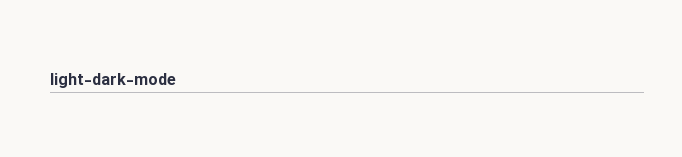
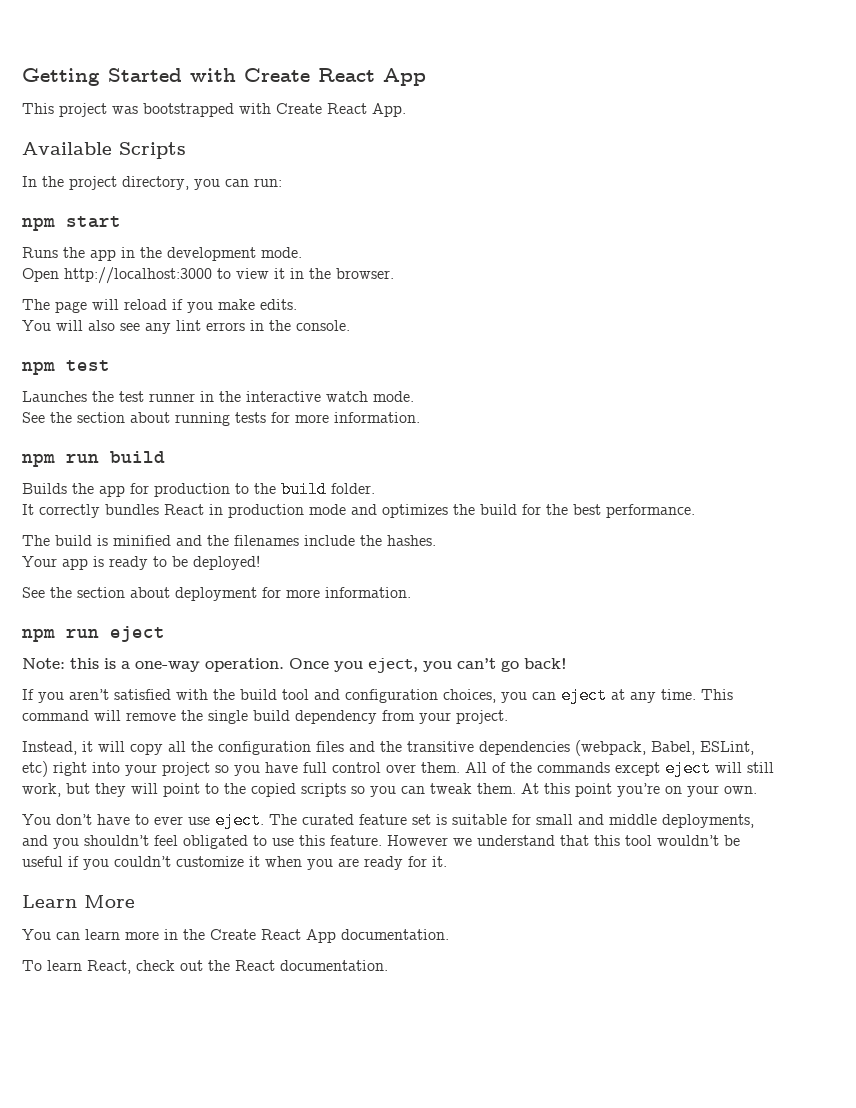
[50,73,176,88] light-dark-mode -> [22,68,426,86] [22,103,406,117] [22,142,186,159] [22,176,282,190] [22,216,121,231] [22,247,302,261] [22,267,394,284] [22,299,297,313] [22,320,350,334] [22,360,110,375] [22,391,414,402] [22,412,420,426] [22,451,165,467] [22,481,375,498] [22,504,695,518] [22,535,436,546] [22,555,260,570] [22,587,411,601] [22,626,165,642] [22,658,567,673] [22,687,733,704] [22,710,508,724] [22,740,754,756] [22,760,774,777] [22,783,757,797] [22,812,754,829] [22,835,740,849] [22,856,447,870] [22,895,135,908] [22,929,449,943] [22,960,388,974] Getting Started with Create React App // This project was bootstrapped with Create React App. // Available Scripts // In the project directory, you can run: // npm start // Runs the app in the development mode. // Open http://localhost:3000 to view it in the browser. // The page will reload if you make edits. // You will also see any lint errors in the console. // npm test // Launches the test runner in the interactive watch mode. // See the section about running tests for more information. // npm run build // Builds the app for production to the build folder. // It correctly bundles React in production mode and optimizes the build for the best performance. // The build is minified and the filenames include the hashes. // Your app is ready to be deployed! // See the section about deployment for more information. // npm run eject // Note: this is a one-way operation. Once you eject, you can’t go back! // If you aren’t satisfied with the build tool and configuration choices, you can eject at any time. This command will remove the single build dependency from your project. // Instead, it will copy all the configuration files and the transitive dependencies (webpack, Babel, ESLint, etc) right into your project so you have full control over them. All of the commands except eject will still work, but they will point to the copied scripts so you can tweak them. At this point you’re on your own. // You don’t have to ever use eject. The curated feature set is suitable for small and middle deployments, and you shouldn’t feel obligated to use this feature. However we understand that this tool wouldn’t be useful if you couldn’t customize it when you are ready for it. // Learn More // You can learn more in the Create React App documentation. // To learn React, check out the React documentation.

